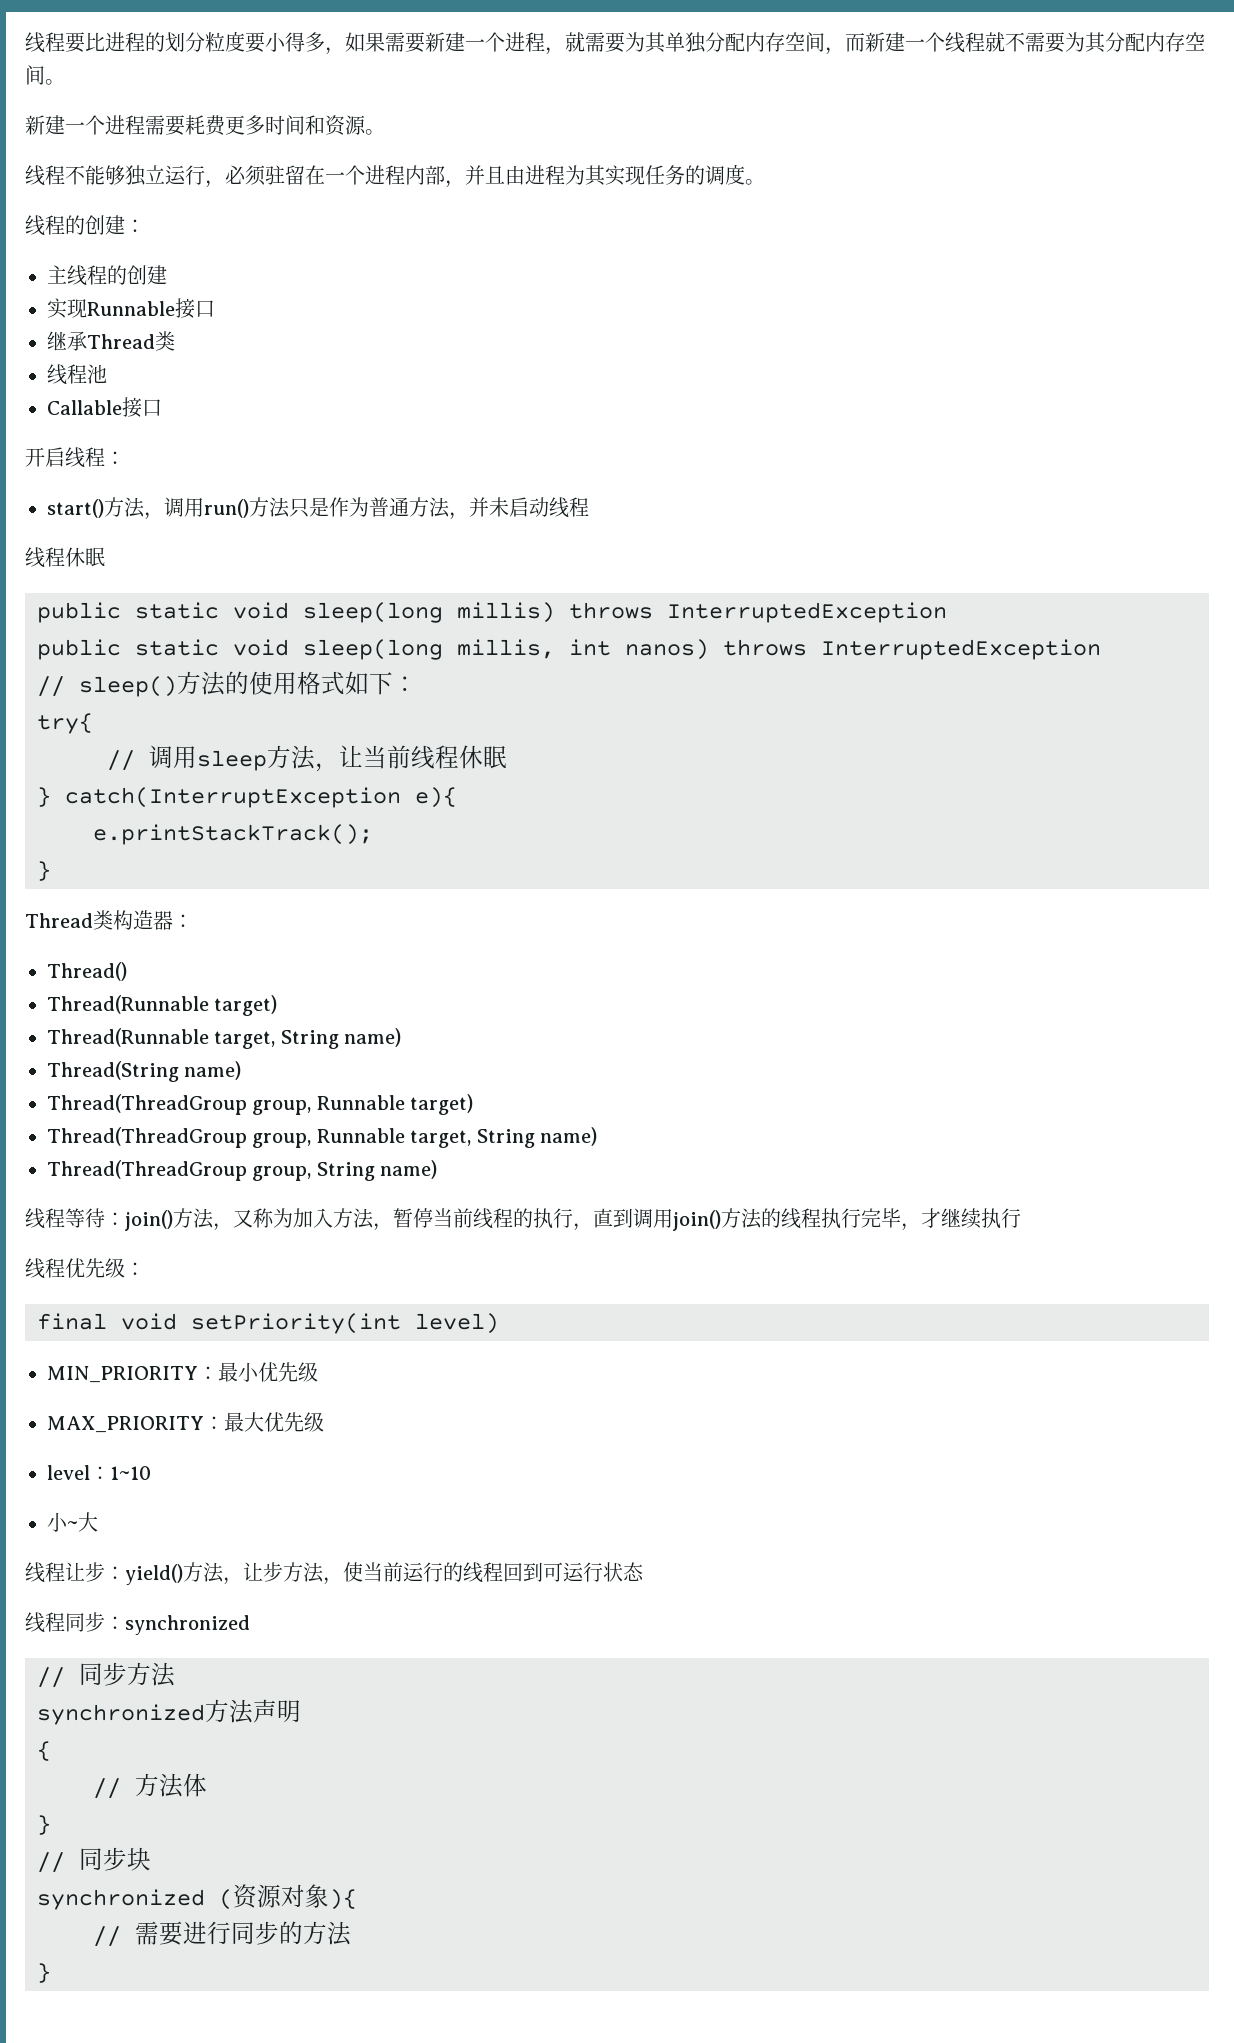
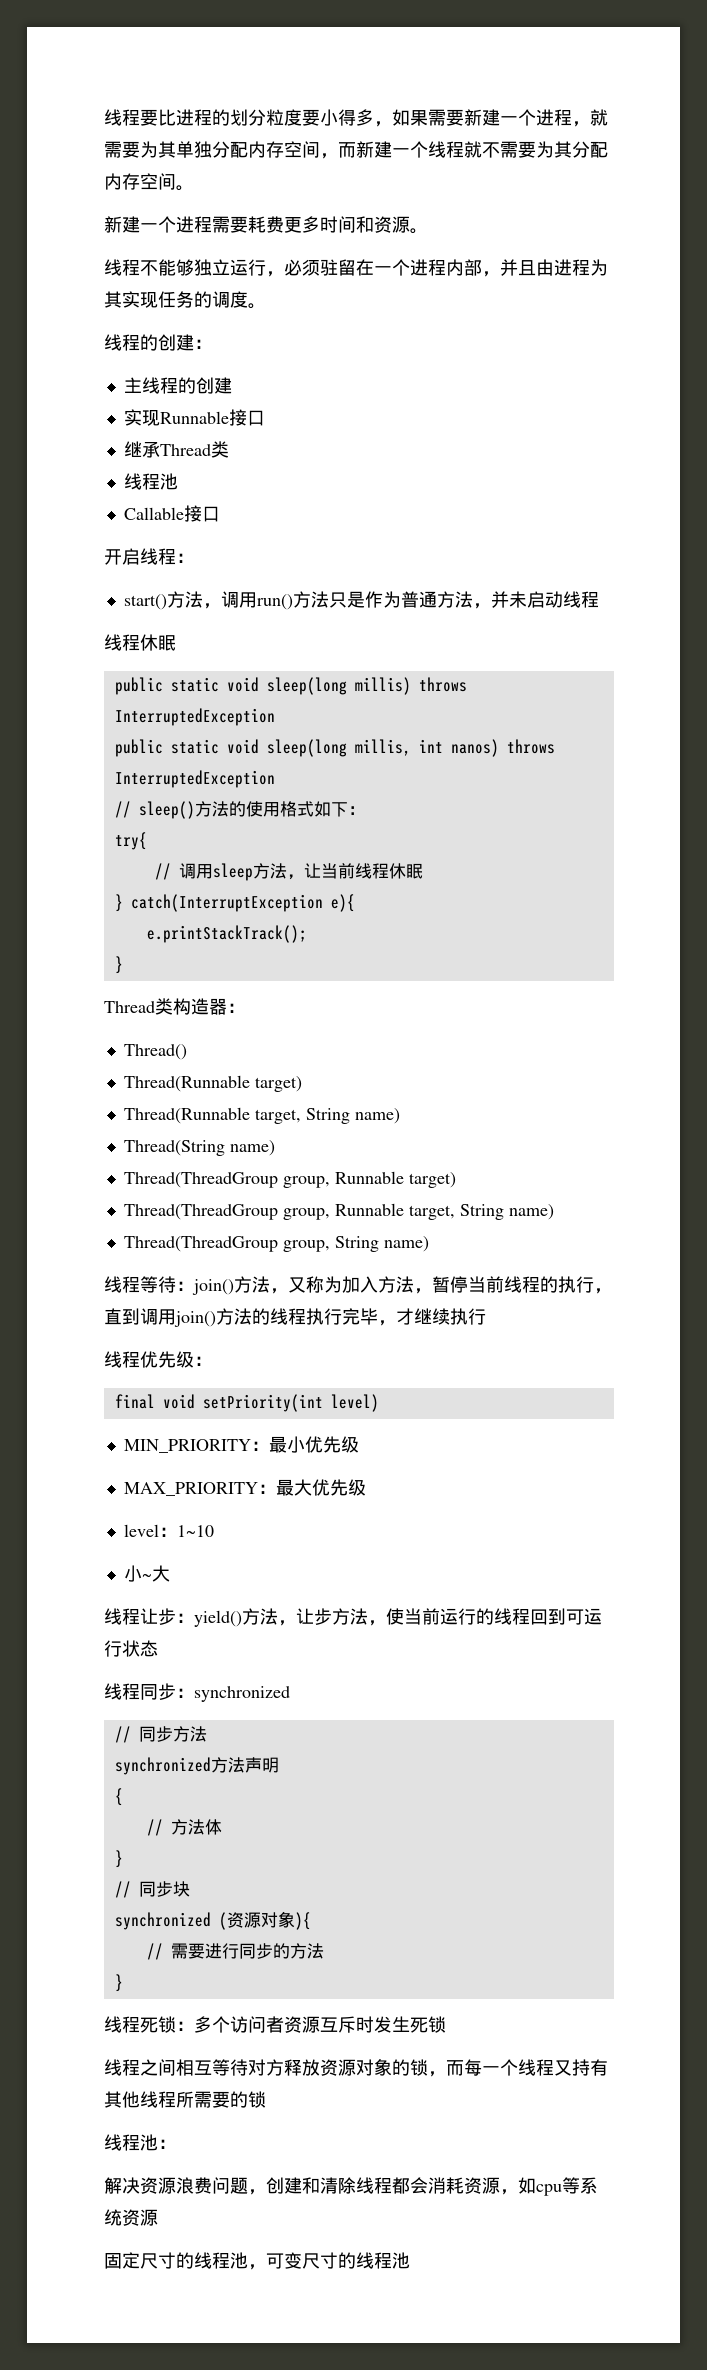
(51, 1973) none -> [104,2016,446,2033] [104,2059,608,2077] [104,2091,266,2108] [104,2134,176,2151] [104,2177,598,2196] [104,2209,158,2226] [104,2252,410,2270] // 线程死锁：多个访问者资源互斥时发生死锁 // 线程之间相互等待对方释放资源对象的锁，而每一个线程又持有其他线程所需要的锁 // 线程池： // 解决资源浪费问题，创建和清除线程都会消耗资源，如cpu等系统资源 // 固定尺寸的线程池，可变尺寸的线程池

